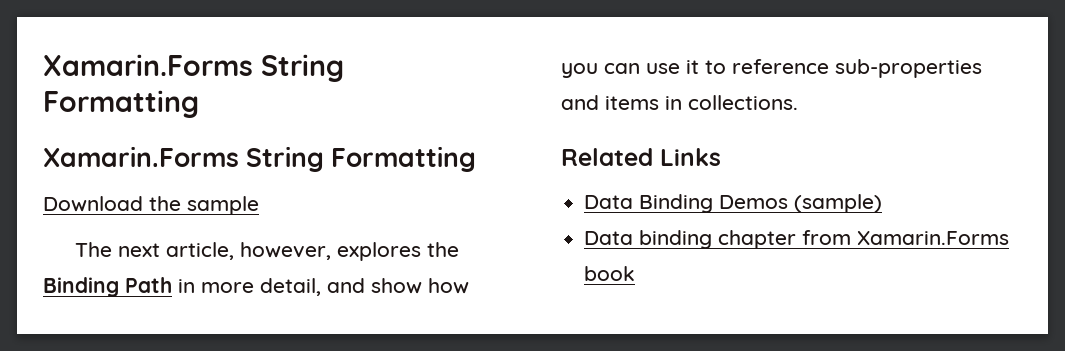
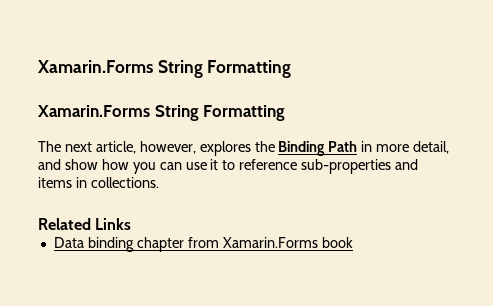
[43,196,259,215] // Download the sample -> (286, 113) none
[584,194,883,213] // Data Binding Demos (sample) -> (132, 224) none

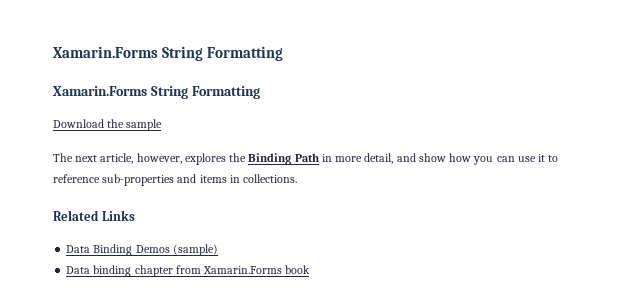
(286, 113) none -> [53,119,163,131] // Download the sample
(132, 224) none -> [66,244,218,256] // Data Binding Demos (sample)

